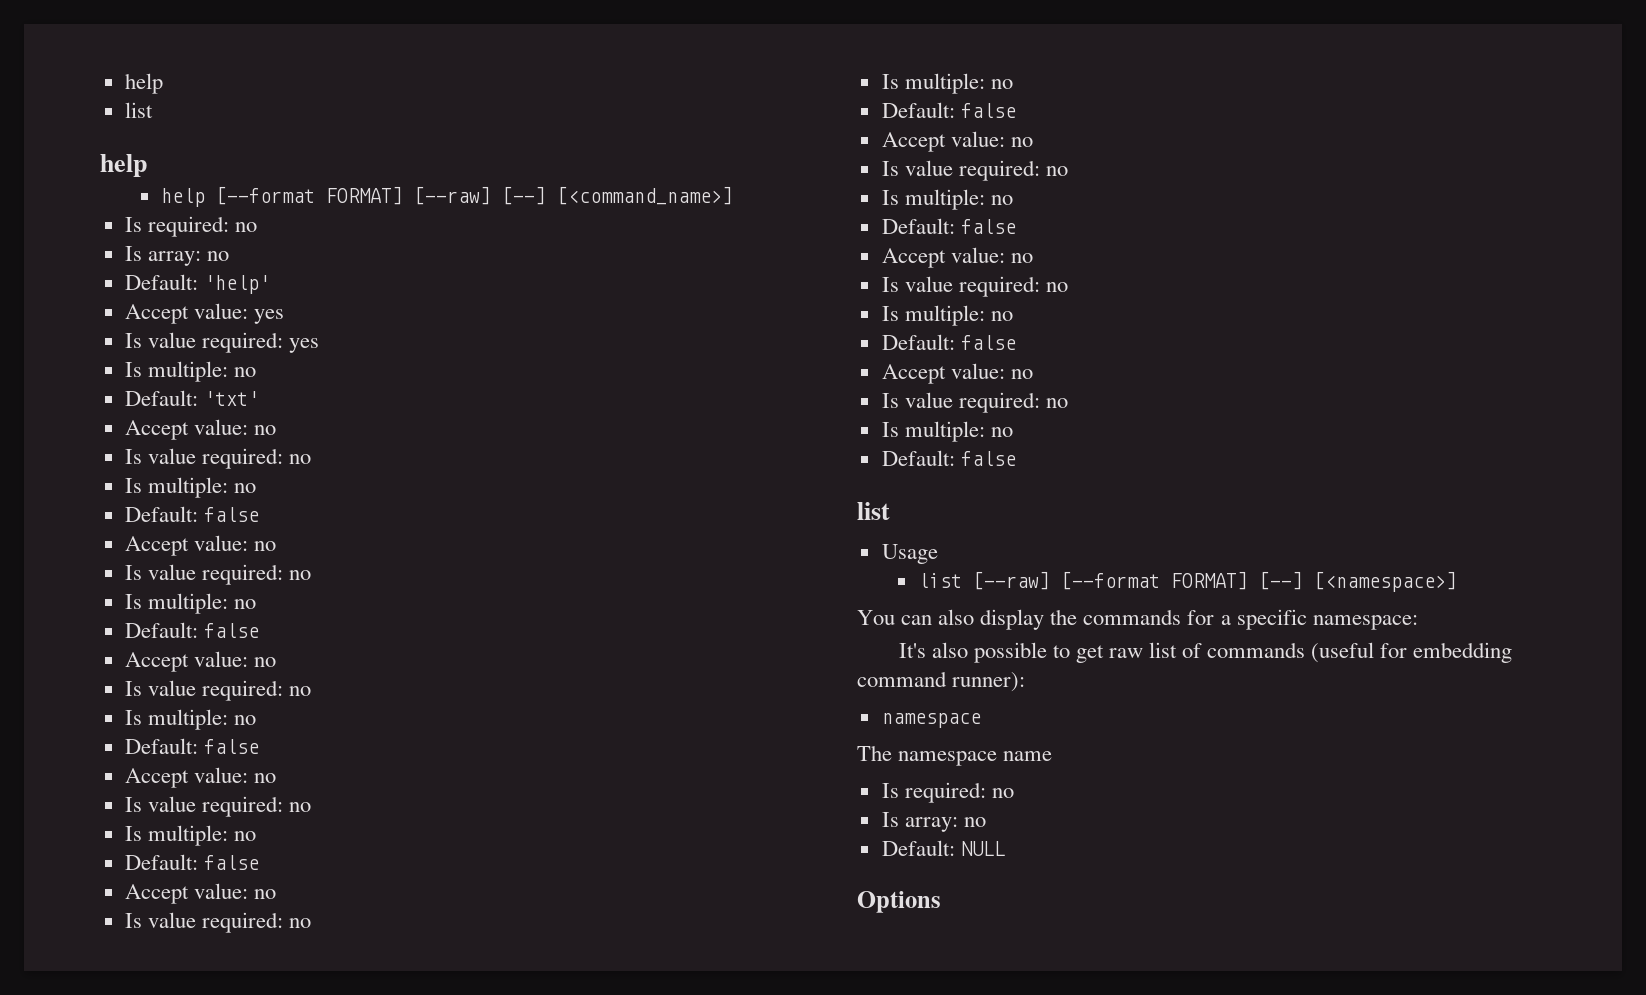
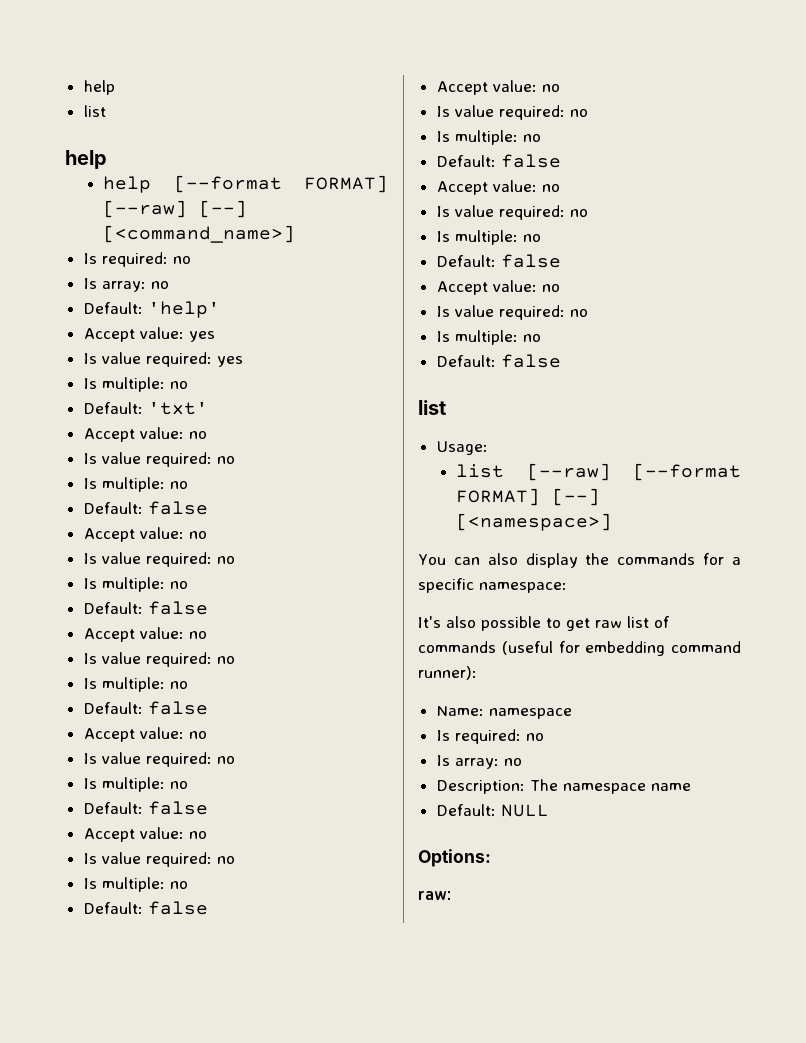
[881,544,938,564] Usage -> [436,441,488,455] Usage:
[881,713,981,728] [857,745,1053,766] [881,782,1014,803] [881,812,986,832] namespace // The namespace name // Is required: no // Is array: no -> [436,706,572,719] [436,729,544,744] [436,755,522,769] [436,779,691,794] Name: namespace // Is required: no // Is array: no // Description: The namespace name
[857,891,941,913] Options -> [418,849,491,867] [418,891,451,900] Options: // raw:

